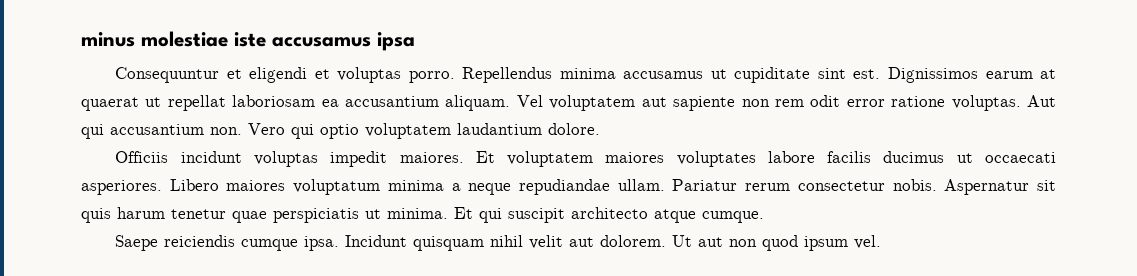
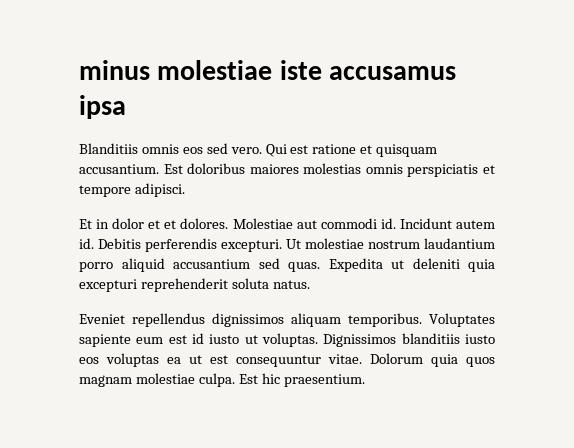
[115,67,1057,83] [81,95,1056,111] [81,123,600,139] [115,151,1057,167] [81,179,1056,195] [81,207,764,223] [115,235,882,251] Consequuntur et eligendi et voluptas porro. Repellendus minima accusamus ut cupiditate sint est. Dignissimos earum at quaerat ut repellat laboriosam ea accusantium aliquam. Vel voluptatem aut sapiente non rem odit error ratione voluptas. Aut qui accusantium non. Vero qui optio voluptatem laudantium dolore. // Officiis incidunt voluptas impedit maiores. Et voluptatem maiores voluptates labore facilis ducimus ut occaecati asperiores. Libero maiores voluptatum minima a neque repudiandae ullam. Pariatur rerum consectetur nobis. Aspernatur sit quis harum tenetur quae perspiciatis ut minima. Et qui suscipit architecto atque cumque. // Saepe reiciendis cumque ipsa. Incidunt quisquam nihil velit aut dolorem. Ut aut non quod ipsum vel. -> [79,143,438,157] [79,163,495,177] [79,183,185,197] [79,218,495,229] [79,238,495,252] [79,258,495,272] [79,278,310,292] [79,313,495,327] [79,333,495,347] [79,353,495,367] [79,373,365,387] Blanditiis omnis eos sed vero. Qui est ratione et quisquam accusantium. Est doloribus maiores molestias omnis perspiciatis et tempore adipisci. // Et in dolor et et dolores. Molestiae aut commodi id. Incidunt autem id. Debitis perferendis excepturi. Ut molestiae nostrum laudantium porro aliquid accusantium sed quas. Expedita ut deleniti quia excepturi reprehenderit soluta natus. // Eveniet repellendus dignissimos aliquam temporibus. Voluptates sapiente eum est id iusto ut voluptas. Dignissimos blanditiis iusto eos voluptas ea ut est consequuntur vitae. Dolorum quia quos magnam molestiae culpa. Est hic praesentium.

